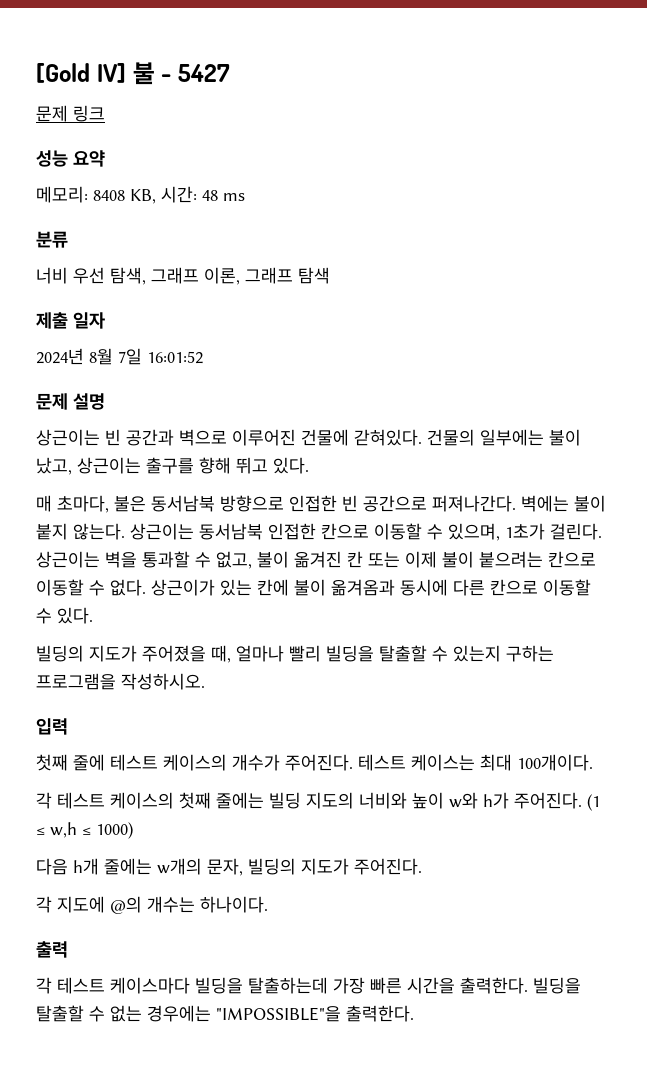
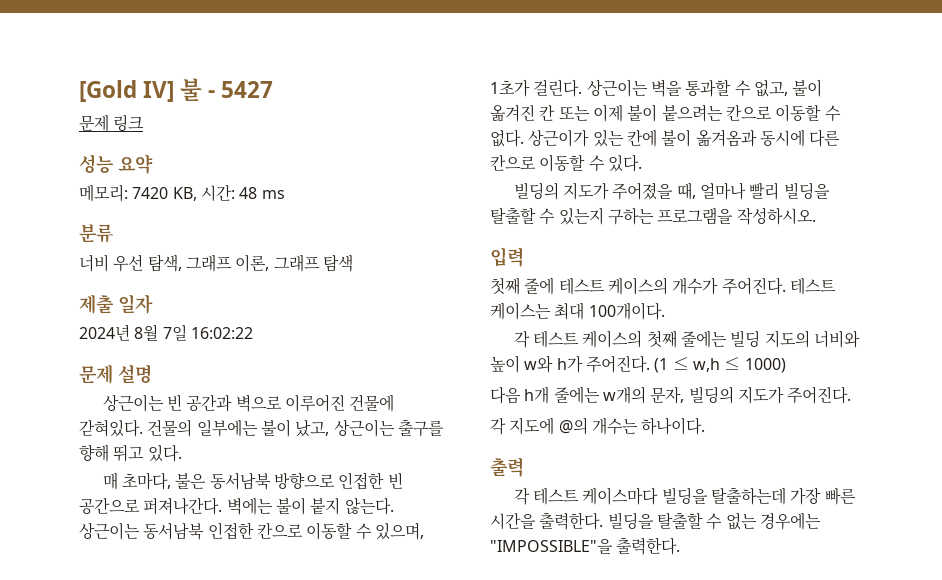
[93,190,125,201] 8408 -> [132,187,169,199] 7420
[147,351,203,364] 16:01:52 -> [190,327,253,339] 16:02:22

